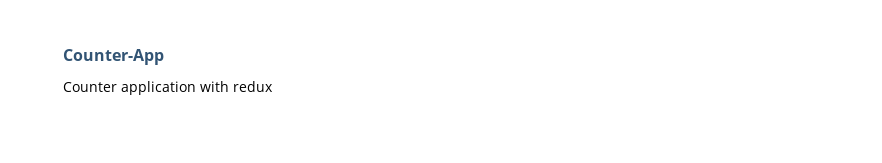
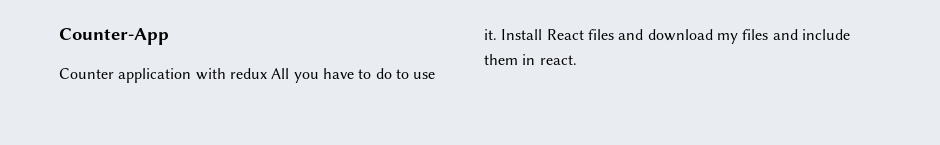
(273, 86) none -> [271,68,436,83] [484,29,850,44] [484,54,577,65] All you have to do to use it. Install React files and download my files and include them in react.

